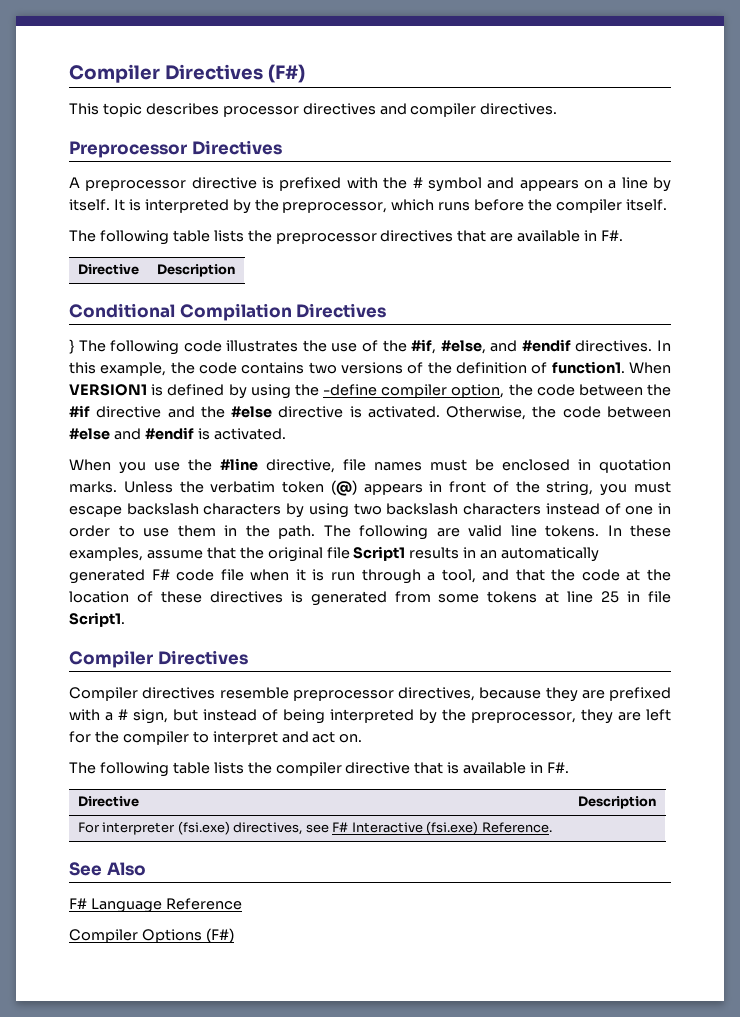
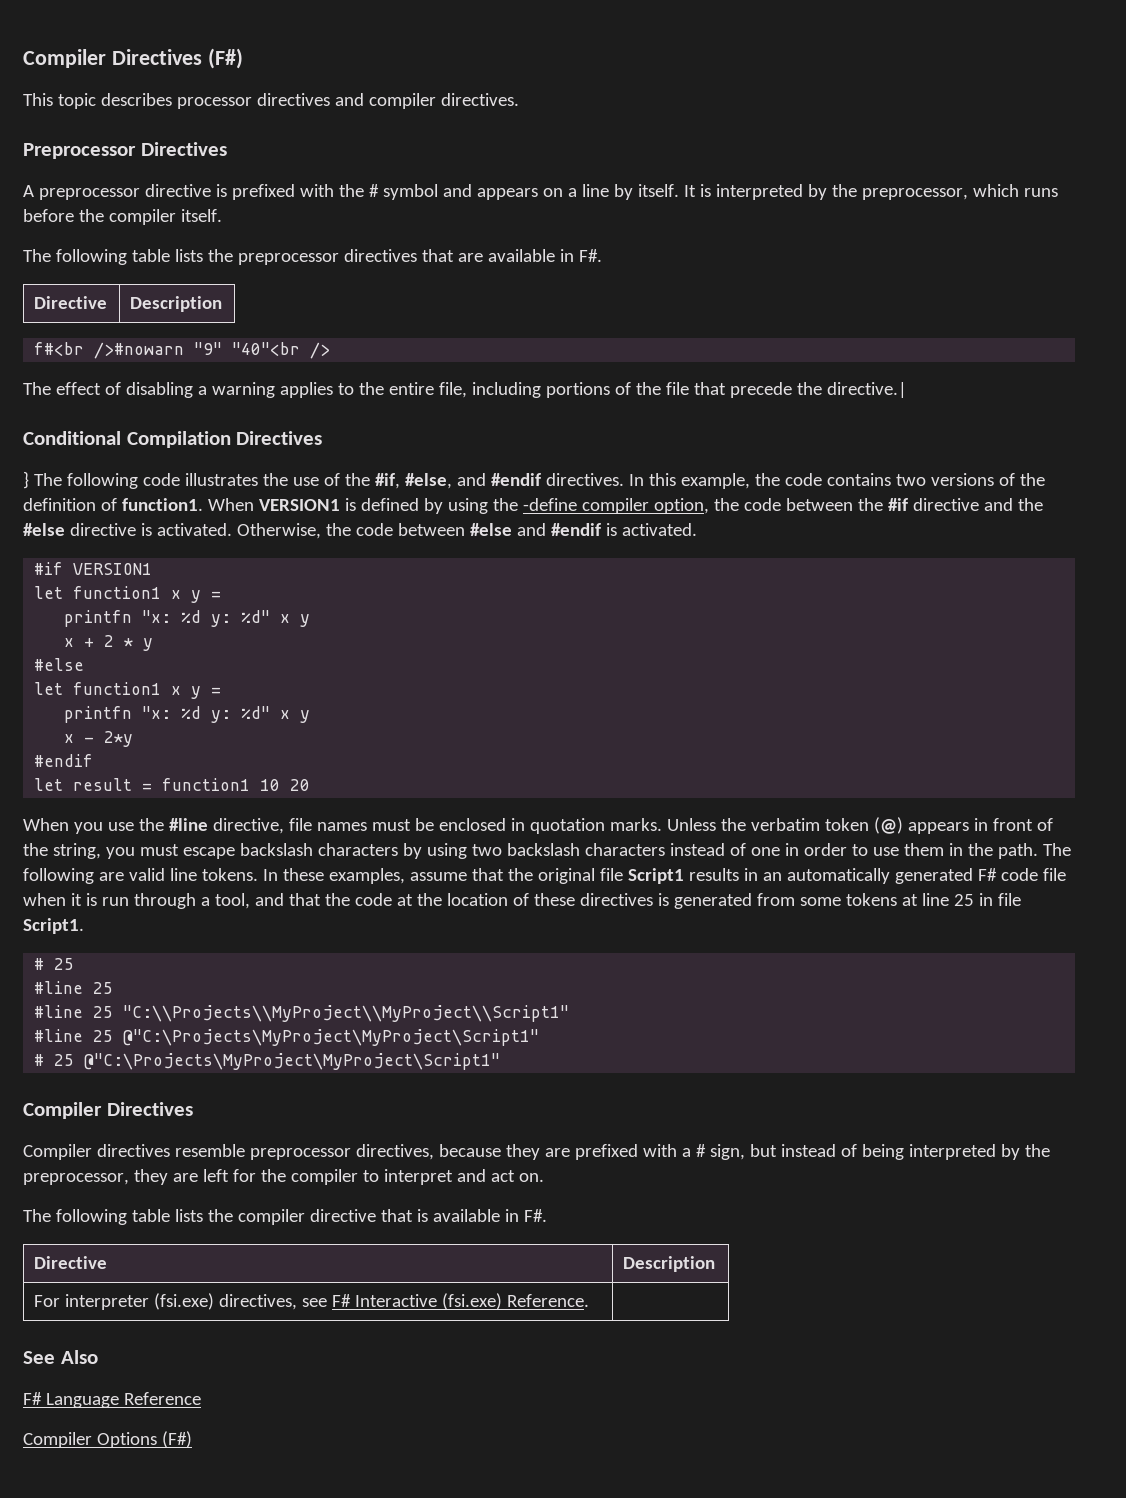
(235, 270) none -> [34,342,331,359] [23,382,907,398] // f#<br />#nowarn "9" "40"<br /> // The effect of disabling a warning applies to the entire file, including portions of the file that precede the directive.|
(286, 434) none -> [34,562,153,575] [34,586,222,603] [64,610,311,627] [64,635,154,651] [34,658,85,671] [34,682,222,699] [64,706,311,723] [64,731,134,747] [34,754,94,767] [34,778,311,791] // #if VERSION1 // let function1 x y = // printfn "x: %d y: %d" x y // x + 2 * y // #else // let function1 x y = // printfn "x: %d y: %d" x y // x - 2*y // #endif // let result = function1 10 20
(125, 619) none -> [34,958,75,970] [34,981,114,994] [34,1005,570,1022] [34,1029,540,1046] [34,1053,501,1070] // # 25 // #line 25 // #line 25 "C:\\Projects\\MyProject\\MyProject\\Script1" // #line 25 @"C:\Projects\MyProject\MyProject\Script1" // # 25 @"C:\Projects\MyProject\MyProject\Script1"

